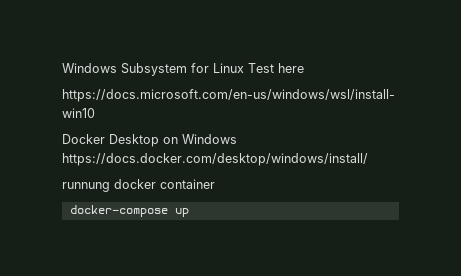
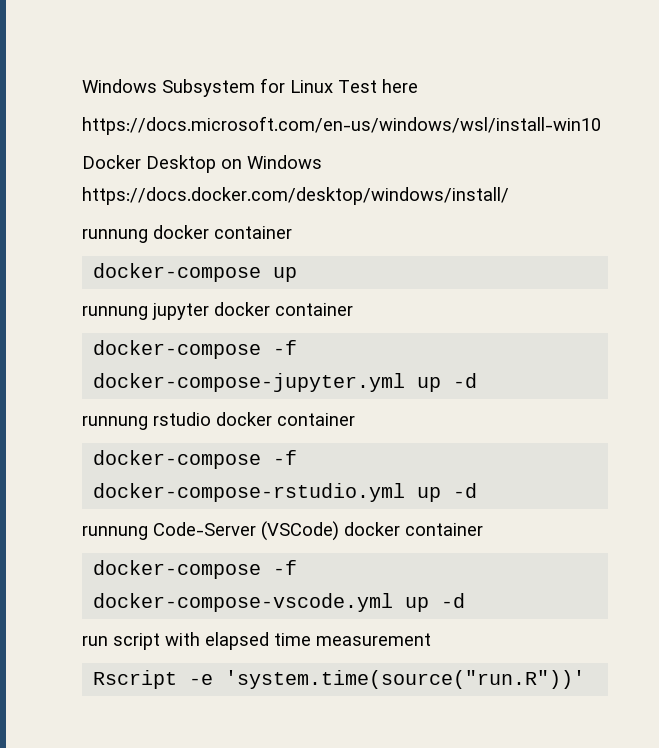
(189, 212) none -> [82,302,353,320] [93,340,298,359] [93,373,478,392] [82,412,355,430] [93,450,298,469] [93,483,478,502] [82,521,483,541] [93,560,298,579] [93,593,466,612] [82,632,431,650] [93,670,586,689] // runnung jupyter docker container // docker-compose -f docker-compose-jupyter.yml up -d // runnung rstudio docker container // docker-compose -f docker-compose-rstudio.yml up -d // runnung Code-Server (VSCode) docker container // docker-compose -f docker-compose-vscode.yml up -d // run script with elapsed time measurement // Rscript -e 'system.time(source("run.R"))'

